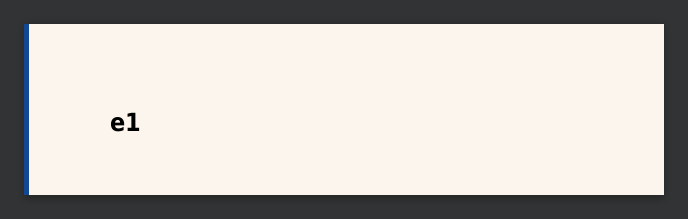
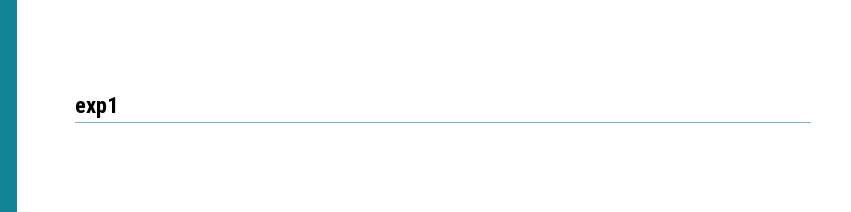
[110,112,141,132] e1 -> [75,97,118,118] exp1

